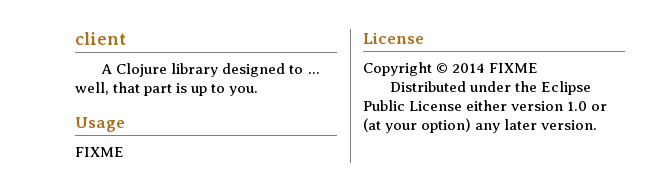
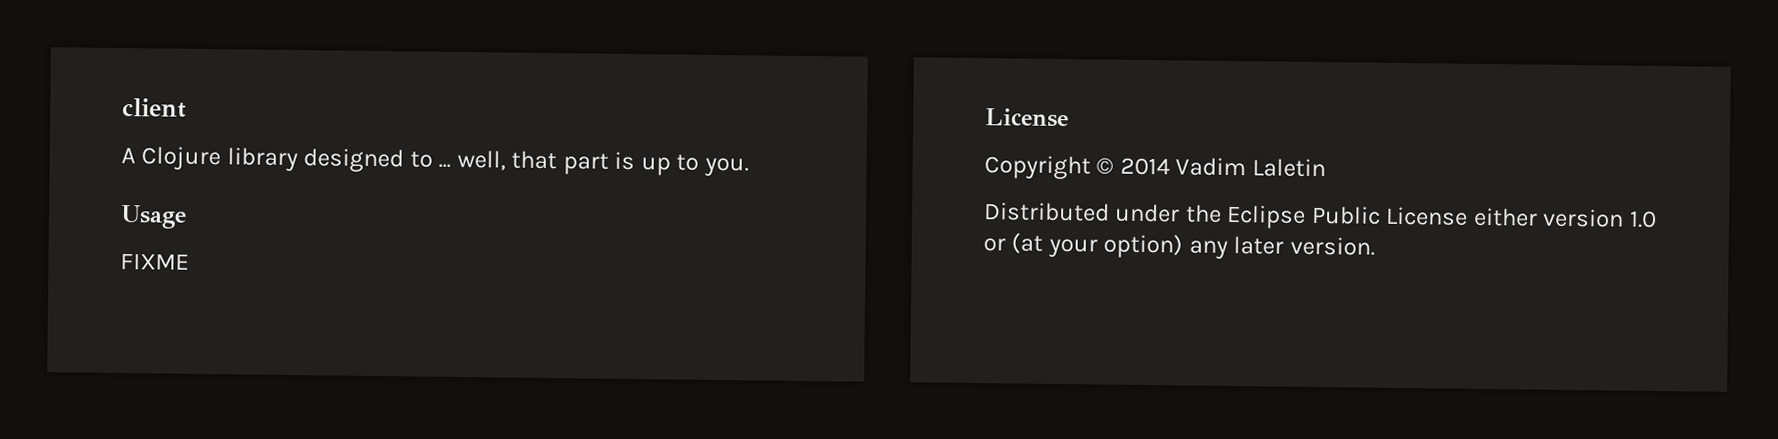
[489,63,539,73] FIXME -> [1175,157,1326,178] Vadim Laletin

